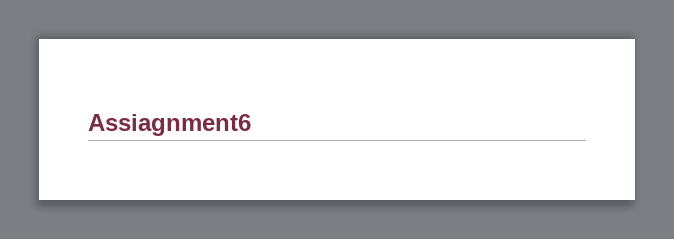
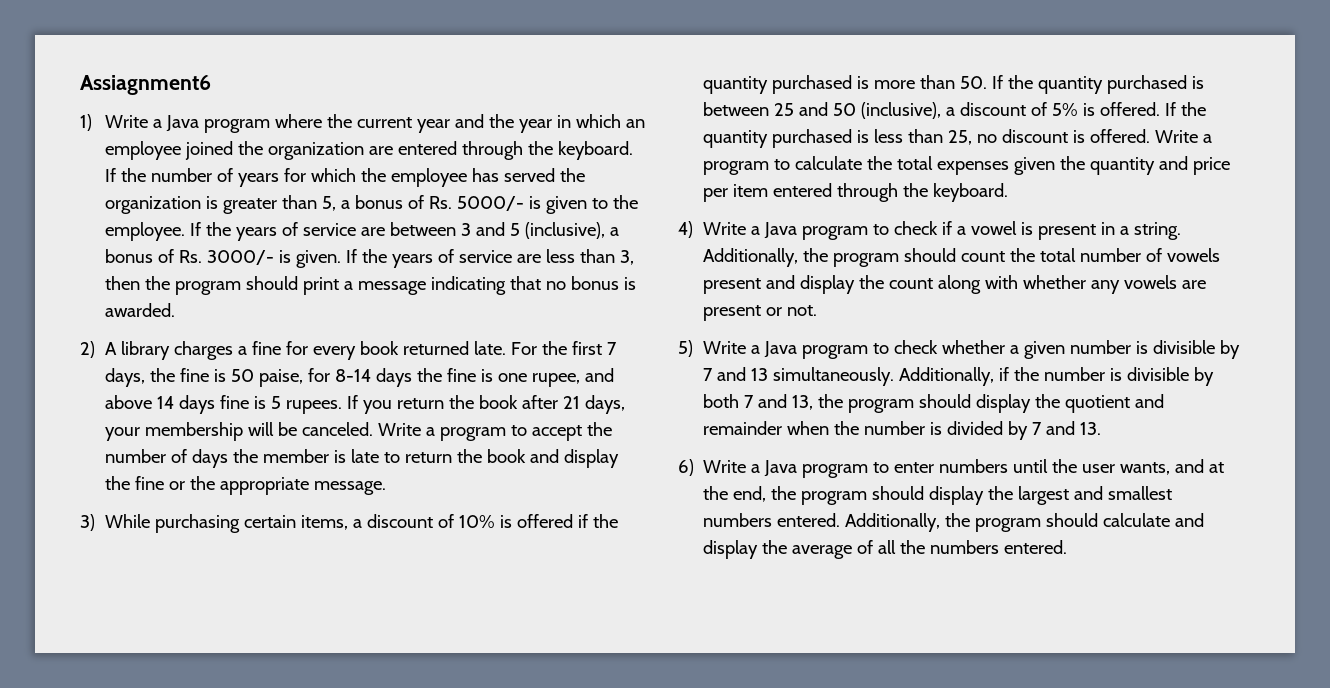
(251, 125) none -> [80,114,645,133] [105,141,633,160] [105,168,585,187] [105,195,638,214] [105,222,619,241] [105,249,634,268] [105,276,636,295] [105,303,176,317] [80,341,617,360] [105,368,614,387] [105,395,625,414] [105,422,612,441] [105,449,619,468] [105,476,386,495] [80,514,618,533] [703,75,1204,94] [703,102,1206,119] [703,129,1212,148] [703,156,1230,175] [703,183,1008,202] [678,221,1181,240] [703,248,1220,267] [703,275,1206,294] [703,305,818,321] [678,340,1240,359] [703,367,1214,386] [703,394,1164,413] [703,421,1101,440] [678,459,1225,478] [703,486,1173,505] [703,513,1205,532] [703,540,1068,559] // 1) Write a Java program where the current year and the year in which an employee joined the organization are entered through the keyboard. If the number of years for which the employee has served the organization is greater than 5, a bonus of Rs. 5000/- is given to the employee. If the years of service are between 3 and 5 (inclusive), a bonus of Rs. 3000/- is given. If the years of service are less than 3, then the program should print a message indicating that no bonus is awarded. // 2) A library charges a fine for every book returned late. For the first 7 days, the fine is 50 paise, for 8-14 days the fine is one rupee, and above 14 days fine is 5 rupees. If you return the book after 21 days, your membership will be canceled. Write a program to accept the number of days the member is late to return the book and display the fine or the appropriate message. // 3) While purchasing certain items, a discount of 10% is offered if the quantity purchased is more than 50. If the quantity purchased is between 25 and 50 (inclusive), a discount of 5% is offered. If the quantity purchased is less than 25, no discount is offered. Write a program to calculate the total expenses given the quantity and price per item entered through the keyboard. // 4) Write a Java program to check if a vowel is present in a string. Additionally, the program should count the total number of vowels present and display the count along with whether any vowels are present or not. // 5) Write a Java program to check whether a given number is divisible by 7 and 13 simultaneously. Additionally, if the number is divisible by both 7 and 13, the program should display the quotient and remainder when the number is divided by 7 and 13. // 6) Write a Java program to enter numbers until the user wants, and at the end, the program should display the largest and smallest numbers entered. Additionally, the program should calculate and display the average of all the numbers entered.

